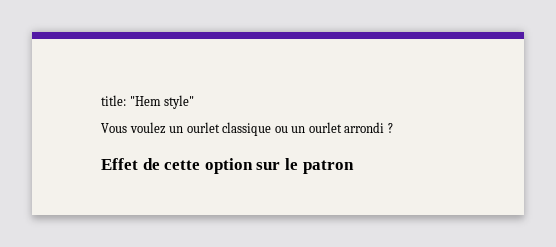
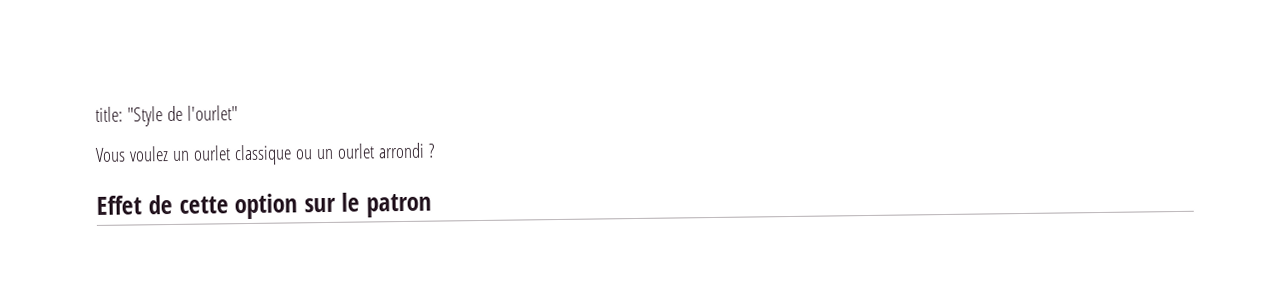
[129,95,195,109] "Hem style" -> [126,105,238,127] "Style de l'ourlet"

